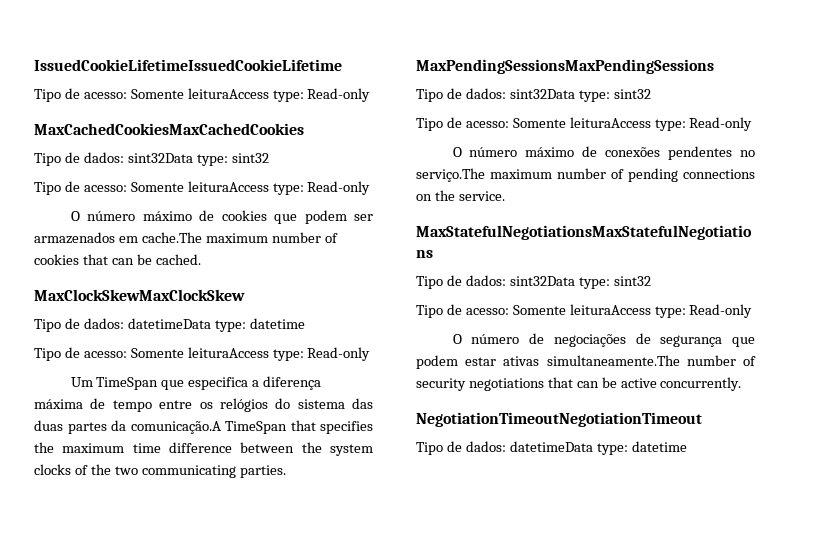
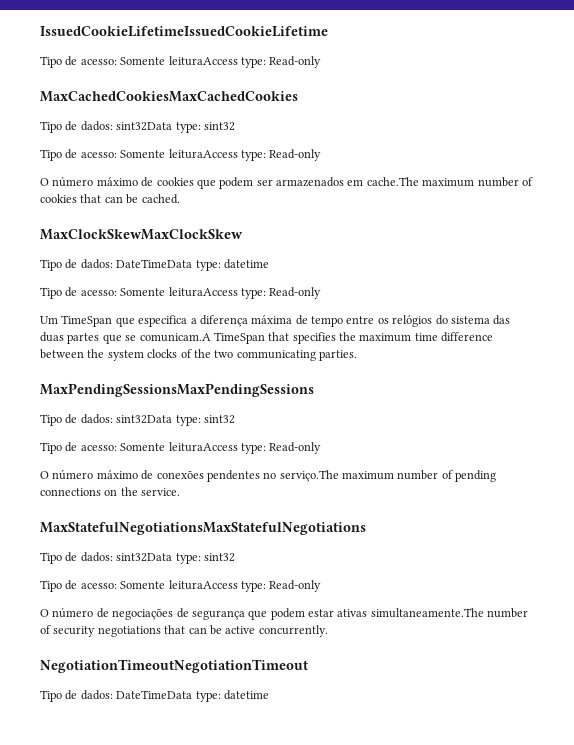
[127,318,211,329] datetimeData -> [116,259,193,268] DateTimeData
[111,420,221,434] da comunicação.A -> [102,333,211,344] que se comunicam.A
[509,441,593,452] datetimeData -> [116,690,193,699] DateTimeData

